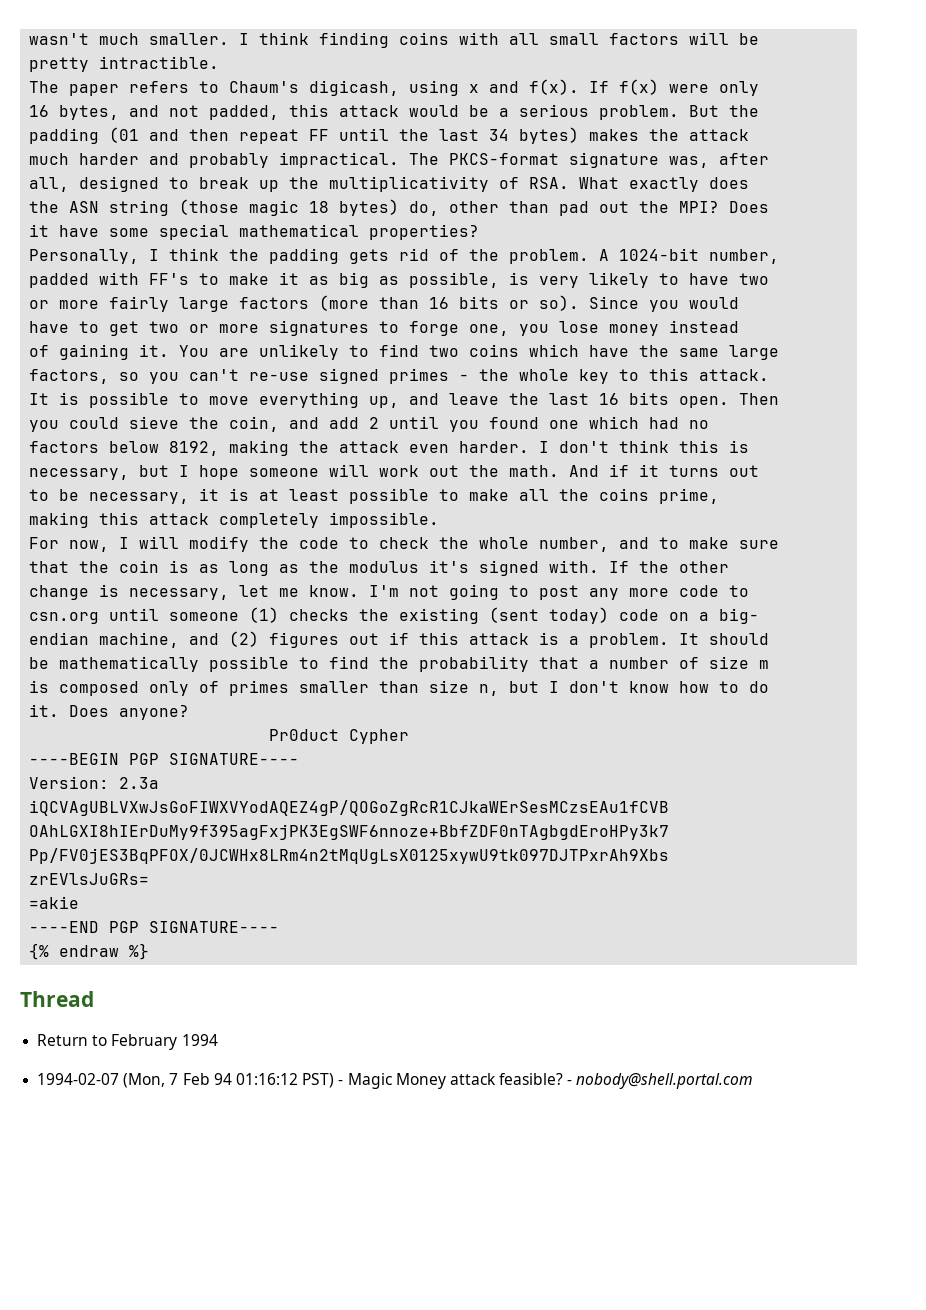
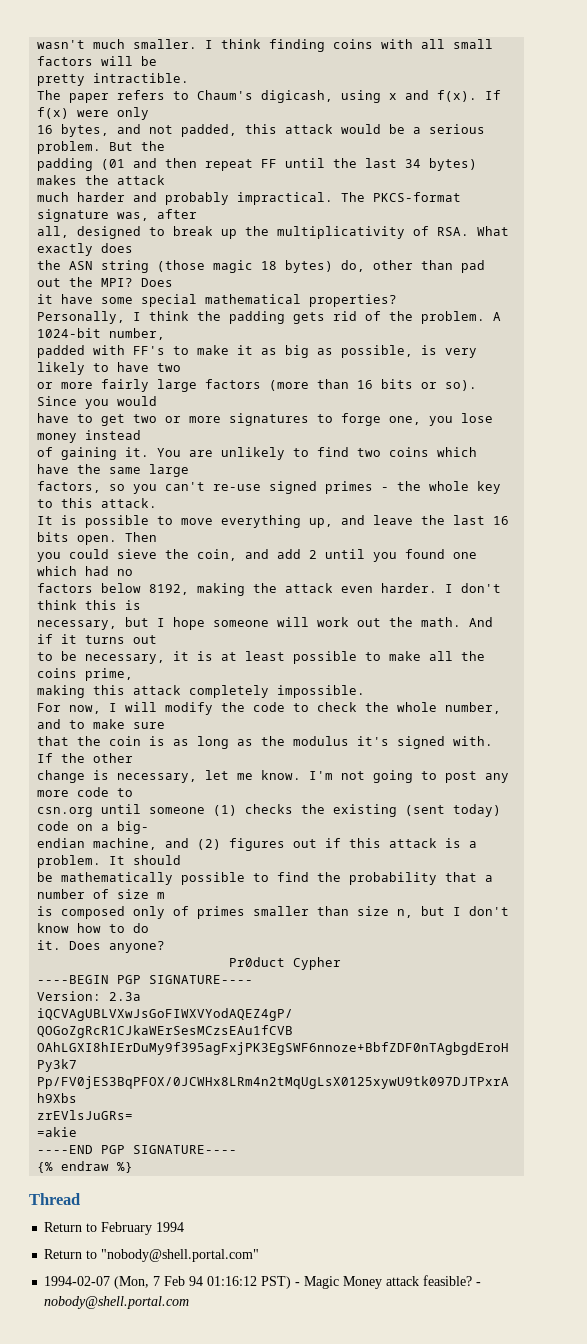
(218, 1040) none -> [44,1249,260,1262] // Return to "nobody@shell.portal.com"

